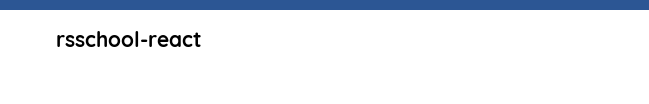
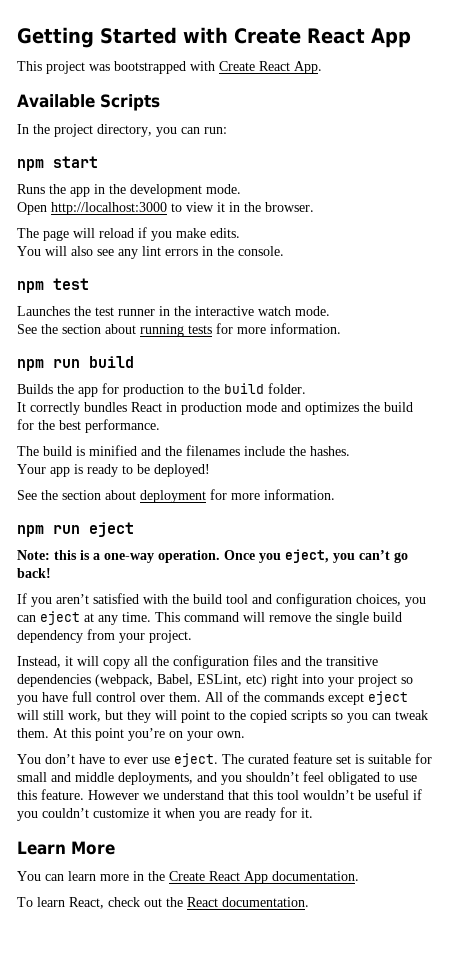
[56,31,202,47] rsschool-react -> [17,27,411,48] [17,61,322,74] [17,94,160,111] [17,124,227,137] [17,156,98,171] [17,184,241,197] [17,202,314,215] [17,227,240,241] [17,246,284,259] [17,278,89,293] [17,306,330,316] [17,323,341,337] [17,356,134,371] [17,383,306,397] [17,402,413,415] [17,419,160,433] [17,445,350,456] [17,464,210,477] [17,489,335,503] [17,522,134,537] [17,549,408,563] [17,568,51,578] [17,593,426,607] [17,611,402,625] [17,629,192,643] [17,655,378,669] [17,674,413,687] [17,691,408,705] [17,710,428,723] [17,728,245,741] [17,753,432,767] [17,771,417,785] [17,789,422,800] [17,807,313,821] [17,841,115,855] [17,871,359,884] [17,897,309,909] Getting Started with Create React App // This project was bootstrapped with Create React App. // Available Scripts // In the project directory, you can run: // npm start // Runs the app in the development mode. // Open http://localhost:3000 to view it in the browser. // The page will reload if you make edits. // You will also see any lint errors in the console. // npm test // Launches the test runner in the interactive watch mode. // See the section about running tests for more information. // npm run build // Builds the app for production to the build folder. // It correctly bundles React in production mode and optimizes the build for the best performance. // The build is minified and the filenames include the hashes. // Your app is ready to be deployed! // See the section about deployment for more information. // npm run eject // Note: this is a one-way operation. Once you eject, you can’t go back! // If you aren’t satisfied with the build tool and configuration choices, you can eject at any time. This command will remove the single build dependency from your project. // Instead, it will copy all the configuration files and the transitive dependencies (webpack, Babel, ESLint, etc) right into your project so you have full control over them. All of the commands except eject will still work, but they will point to the copied scripts so you can tweak them. At this point you’re on your own. // You don’t have to ever use eject. The curated feature set is suitable for small and middle deployments, and you shouldn’t feel obligated to use this feature. However we understand that this tool wouldn’t be useful if you couldn’t customize it when you are ready for it. // Learn More // You can learn more in the Create React App documentation. // To learn React, check out the React documentation.

